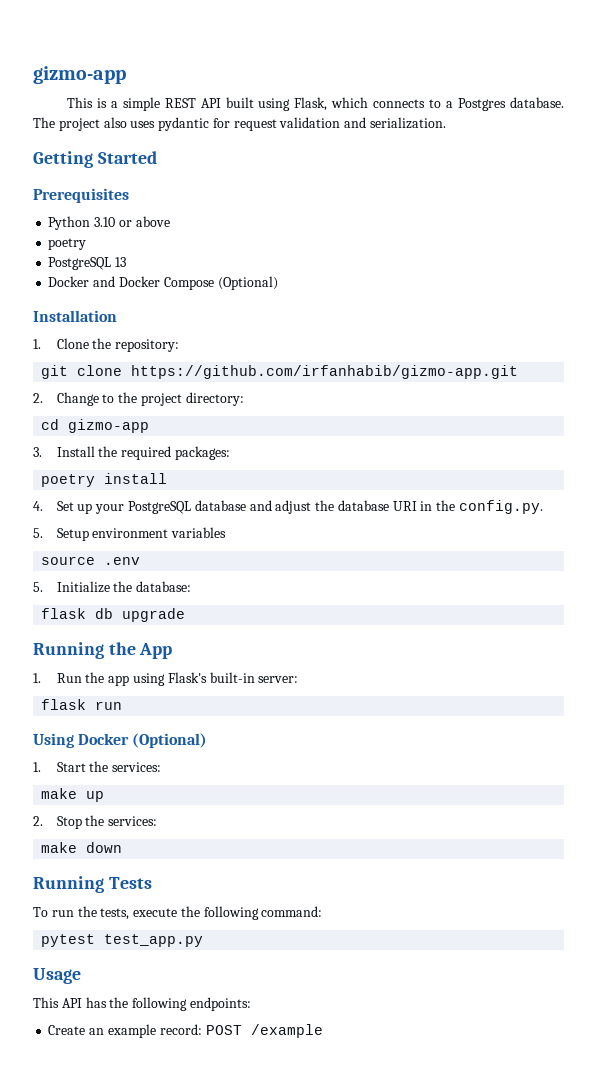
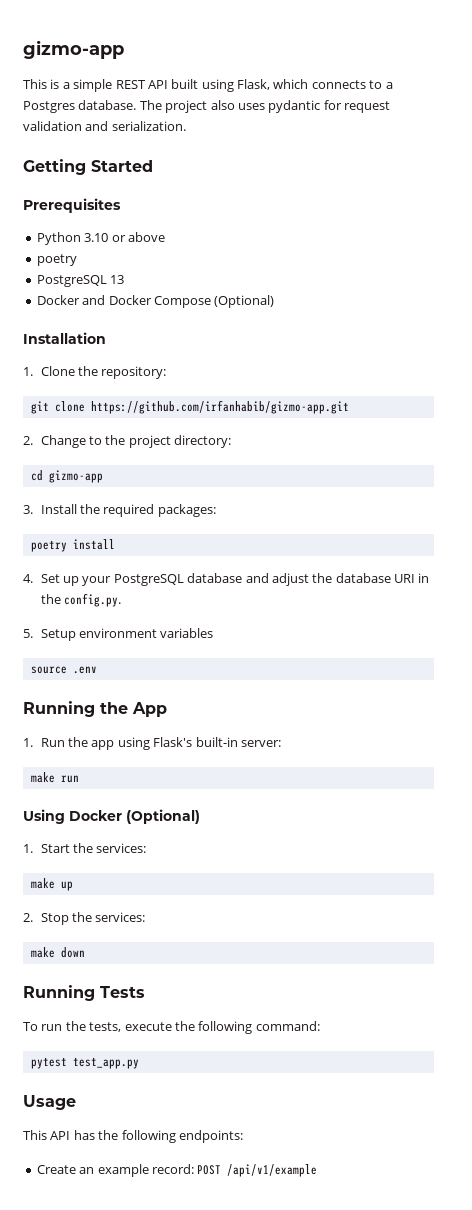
[33,581,192,593] [41,608,186,622] // 5. Initialize the database: // flask db upgrade -> (97, 670) none
[41,699,87,710] flask -> [30,772,55,783] make
[250,1024,323,1038] /example -> [227,1164,318,1177] /api/v1/example

